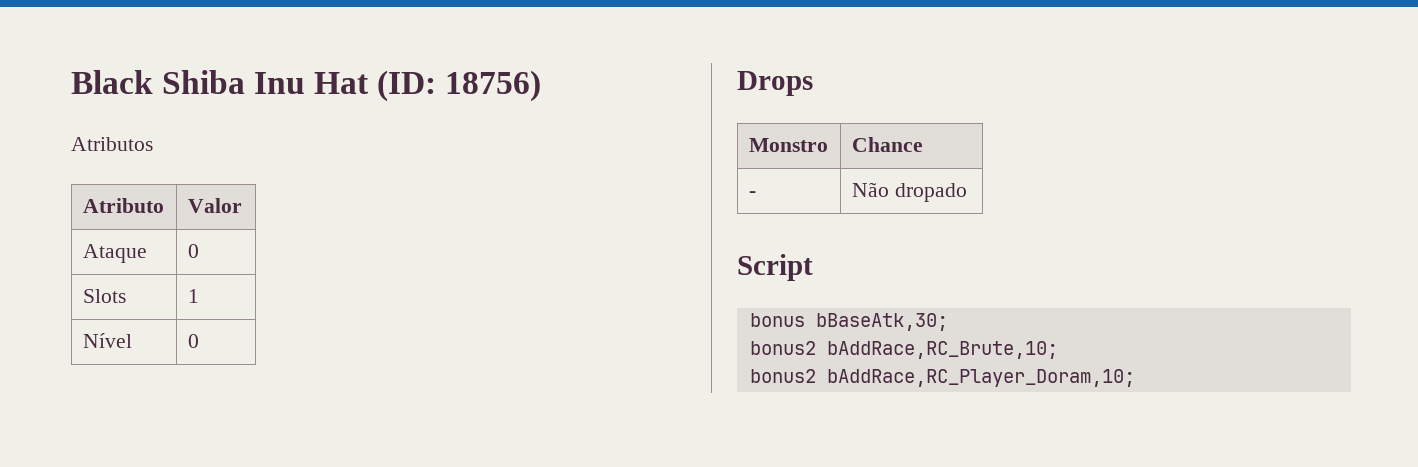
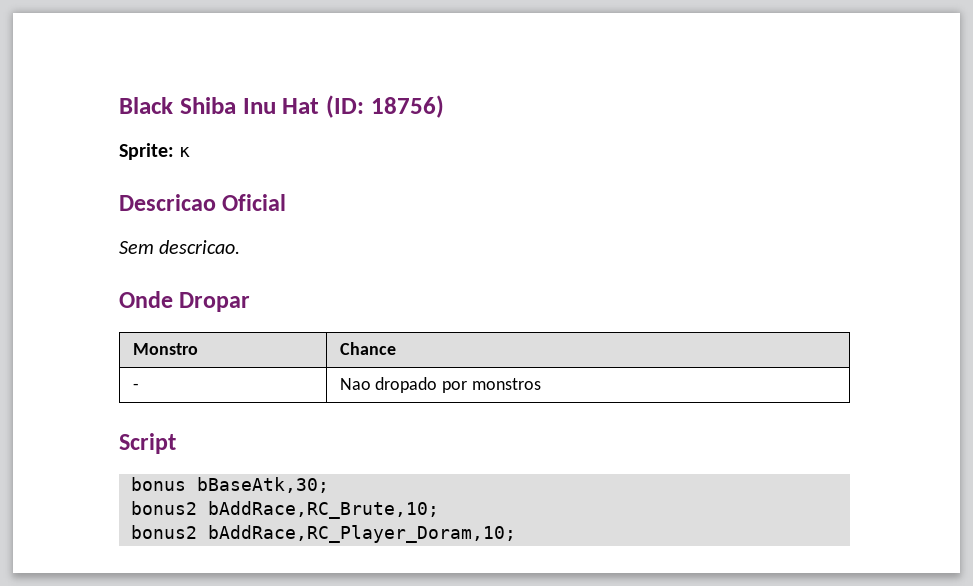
[71,137,153,151] [82,198,164,213] [187,198,242,213] [82,244,147,263] [187,244,199,258] [82,289,126,303] [187,289,199,303] [82,333,132,348] [187,334,199,348] [737,71,813,96] Atributos // Atributo | Valor // Ataque | 0 // Slots | 1 // Nível | 0 // Drops -> [119,143,191,160] [119,194,287,211] [119,240,241,254] [119,291,251,312] Sprite: ĸ // Descricao Oficial // Sem descricao. // Onde Dropar
[851,182,889,197] Não -> [339,378,371,390] Nao
(967, 192) none -> [442,378,542,393] por monstros

